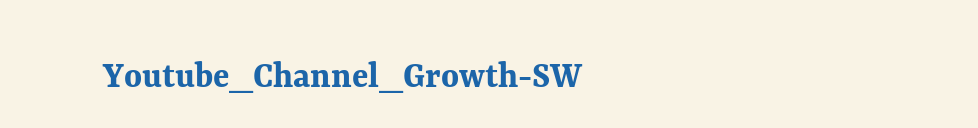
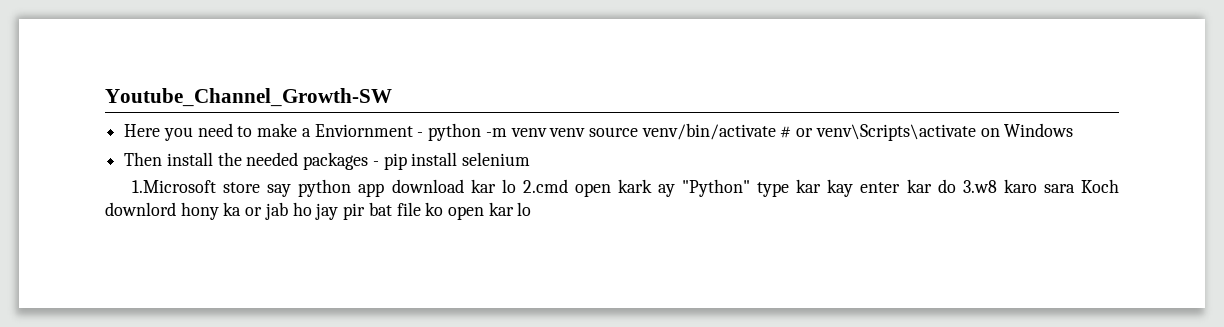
(583, 77) none -> [124,123,1074,141] [124,152,531,170] [132,179,1119,197] [105,202,532,220] // Here you need to make a Enviornment - python -m venv venv source venv/bin/activate # or venv\Scripts\activate on Windows // Then install the needed packages - pip install selenium // 1.Microsoft store say python app download kar lo 2.cmd open kark ay "Python" type kar kay enter kar do 3.w8 karo sara Koch downlord hony ka or jab ho jay pir bat file ko open kar lo

